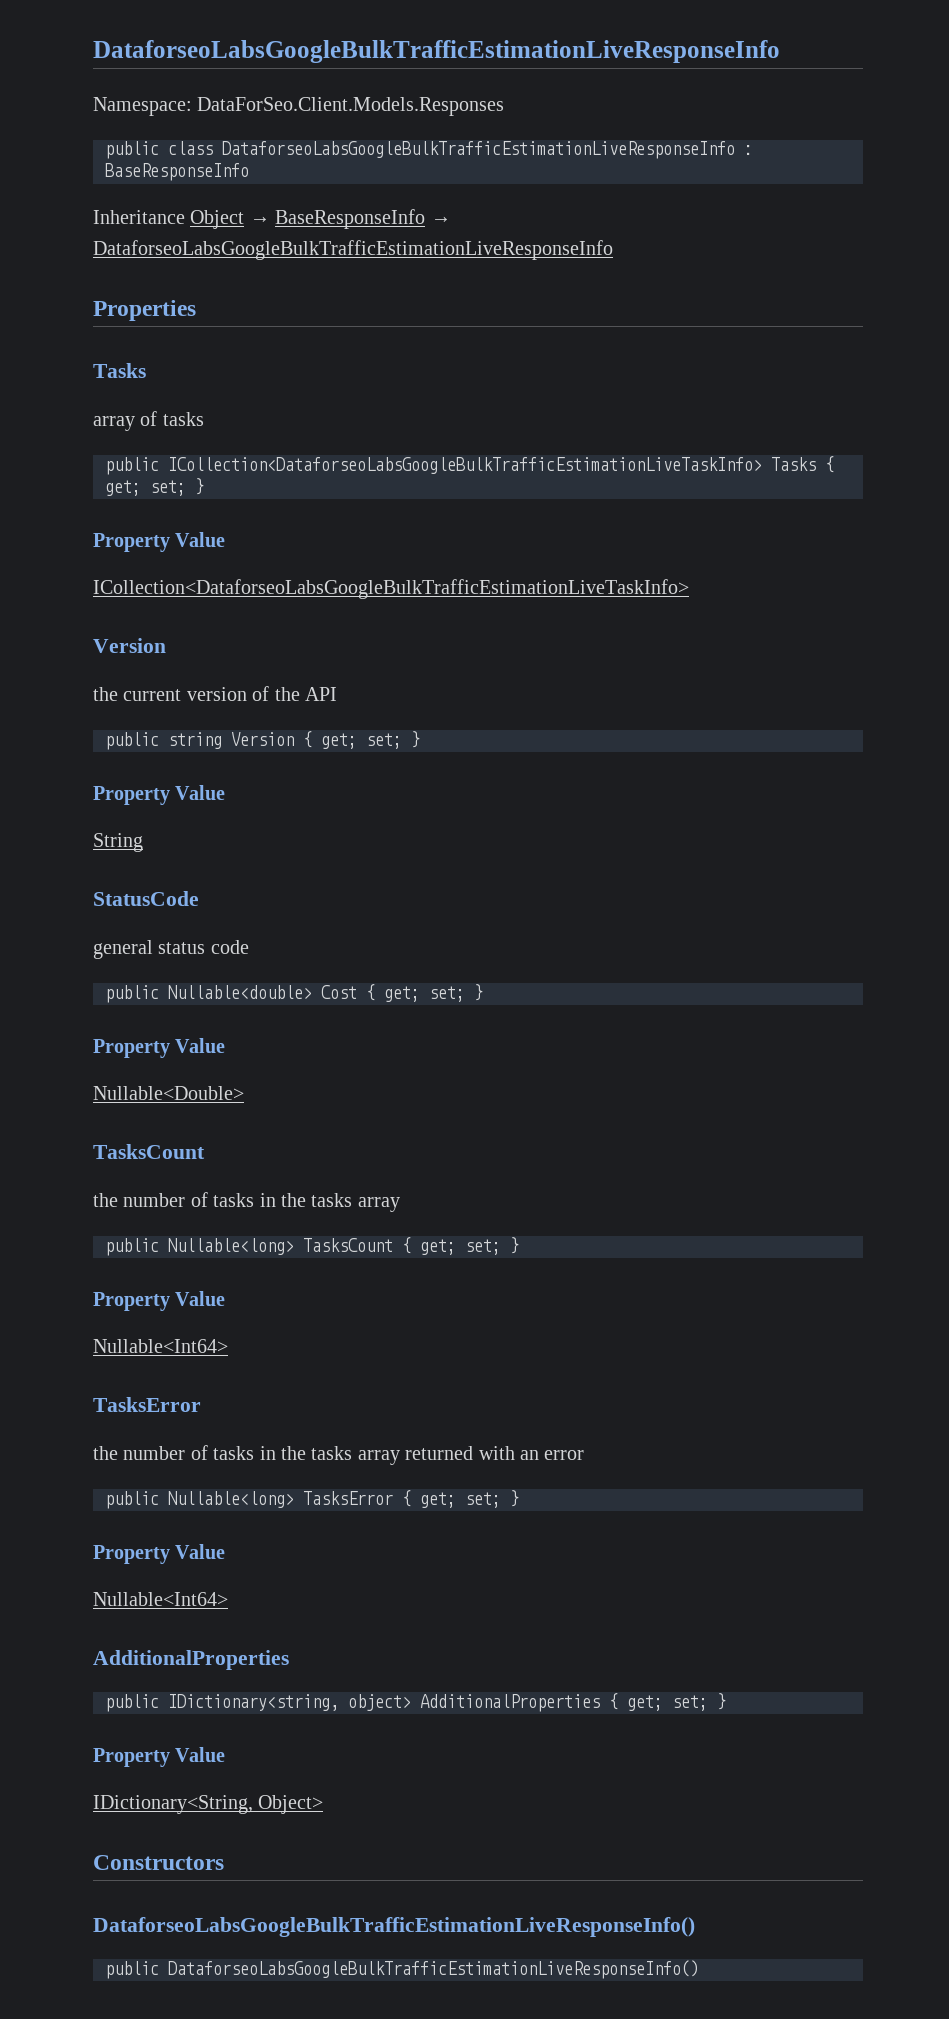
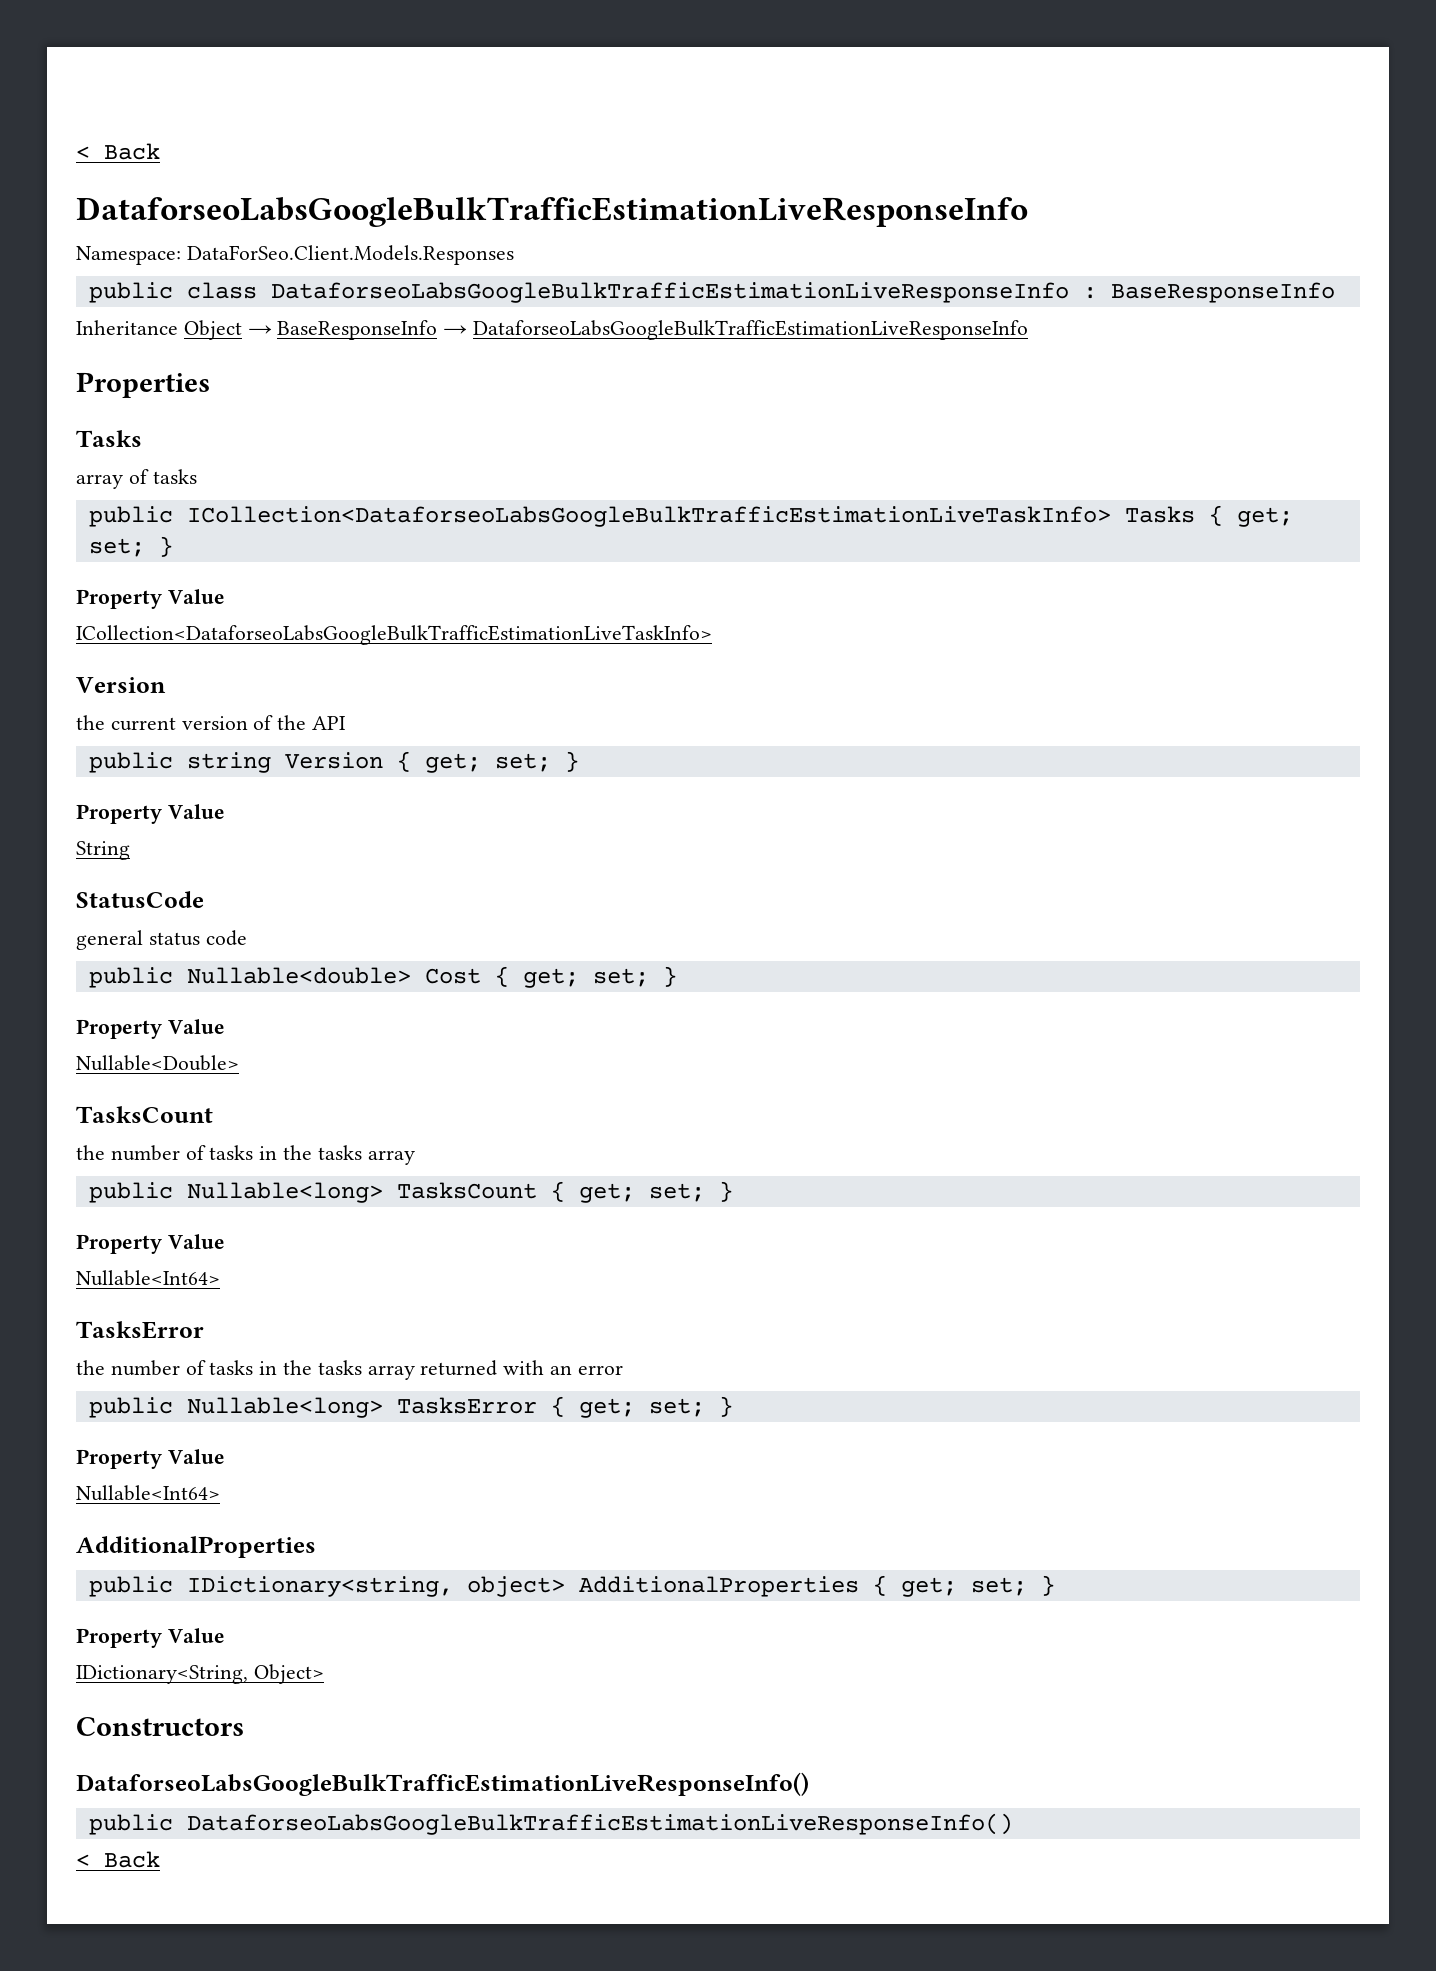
(93, 51) none -> [76,143,160,160] < Back //
(699, 1969) none -> [76,1851,160,1868] // < Back

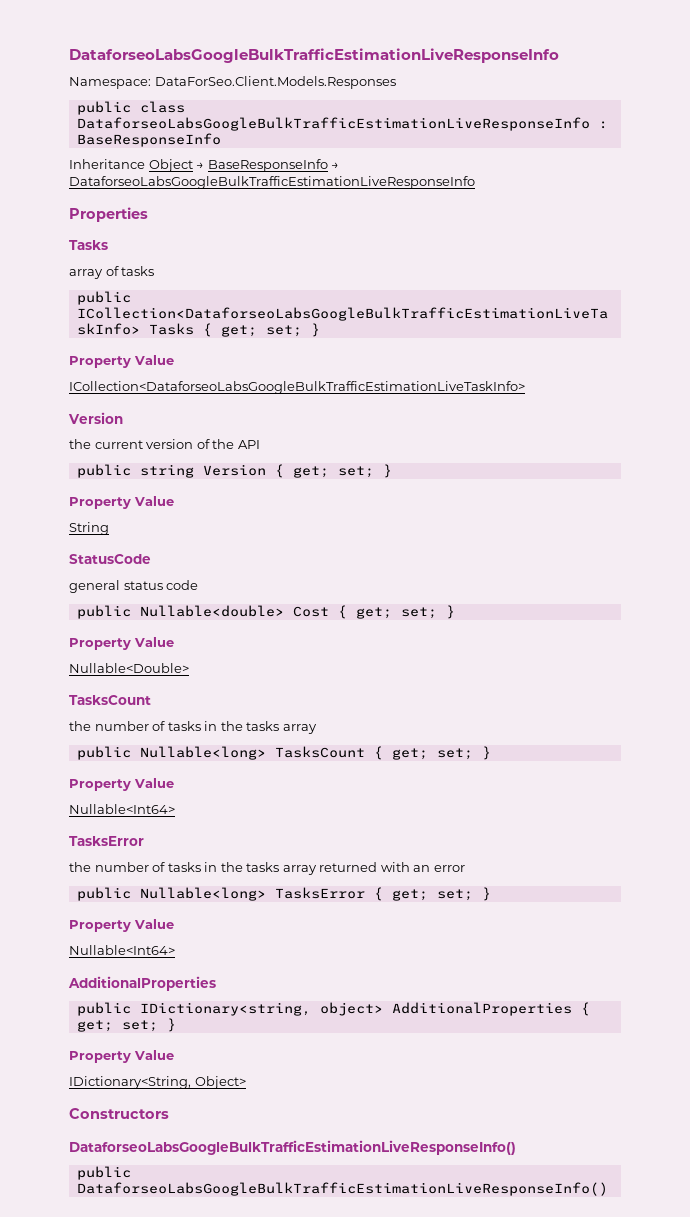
[76,143,160,160] < Back // -> (69, 55) none
[76,1851,160,1868] // < Back -> (608, 1189) none

